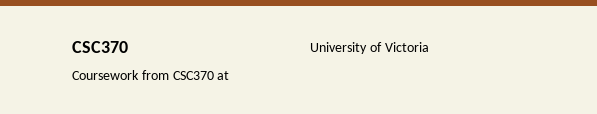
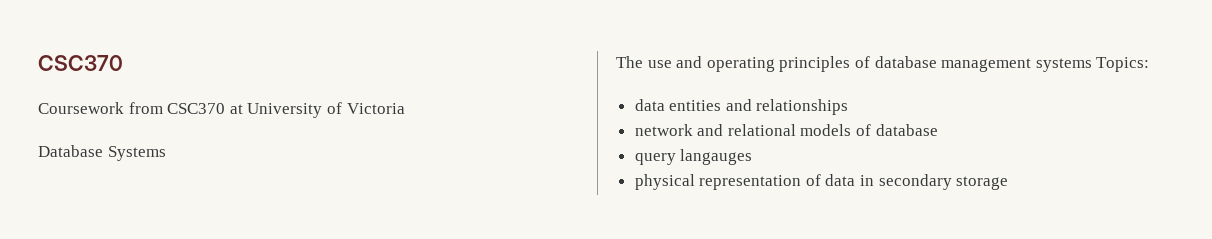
(429, 47) none -> [38,145,166,161] [616,56,1150,72] [634,99,849,115] [634,124,938,136] [634,149,753,165] [634,174,1009,190] // Database Systems // The use and operating principles of database management systems Topics: // data entities and relationships // network and relational models of database // query langauges // physical representation of data in secondary storage

